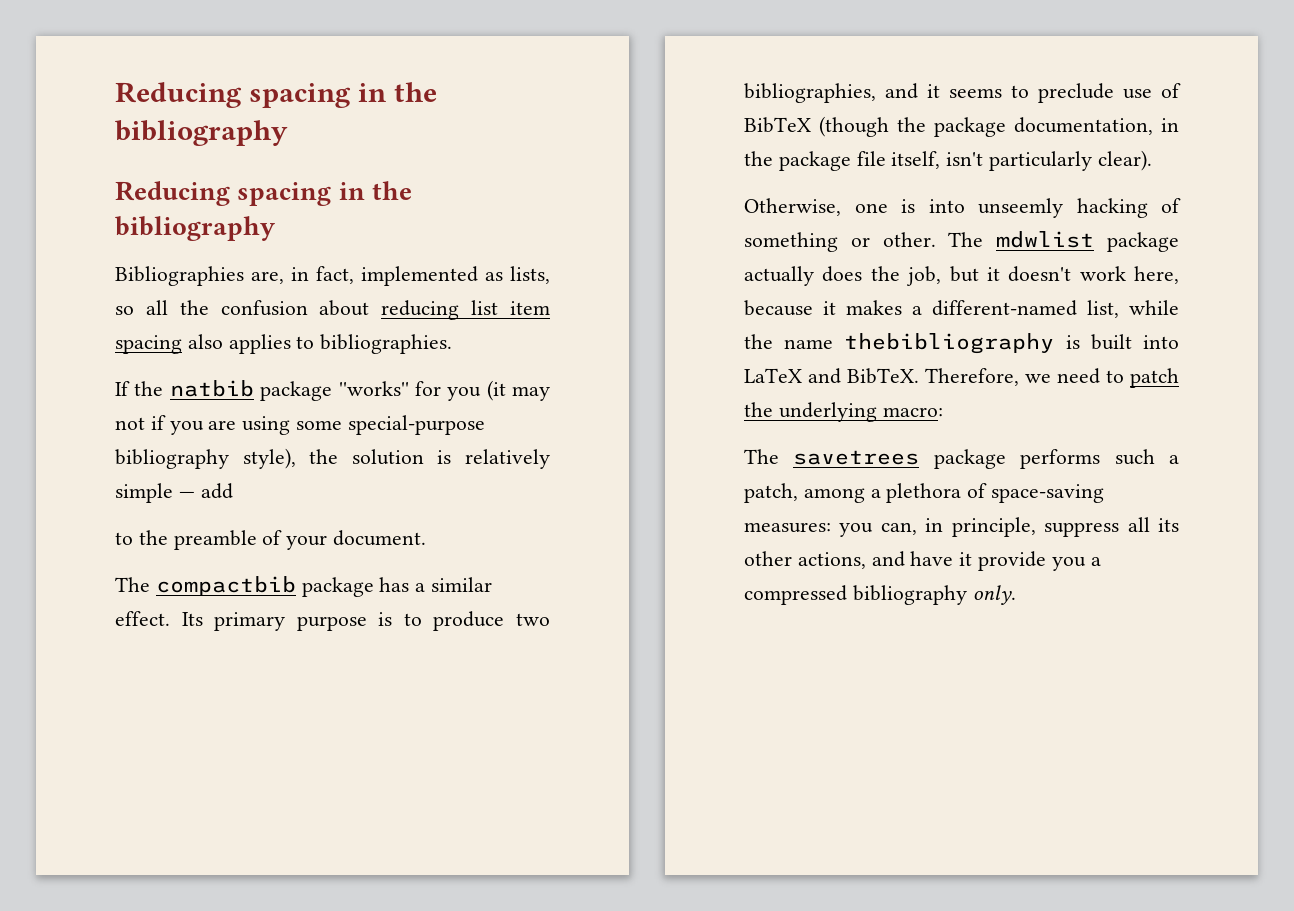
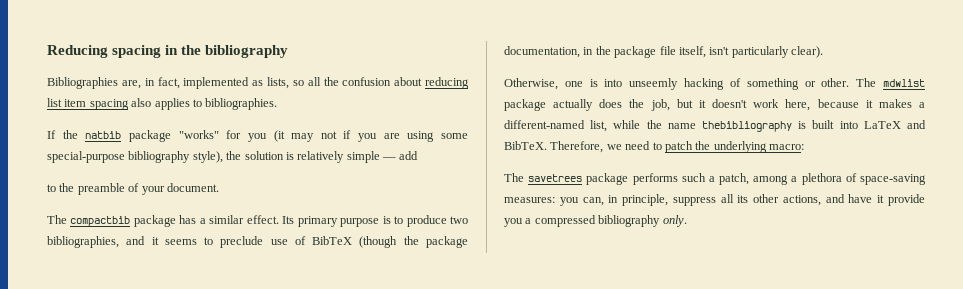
[115,82,437,108] [115,120,288,146] [115,181,412,206] [115,216,275,241] Reducing spacing in the bibliography // Reducing spacing in the bibliography -> [47,45,289,58] Reducing spacing in the bibliography
[338,381,409,396] ''works'' -> [178,130,219,139] "works"

